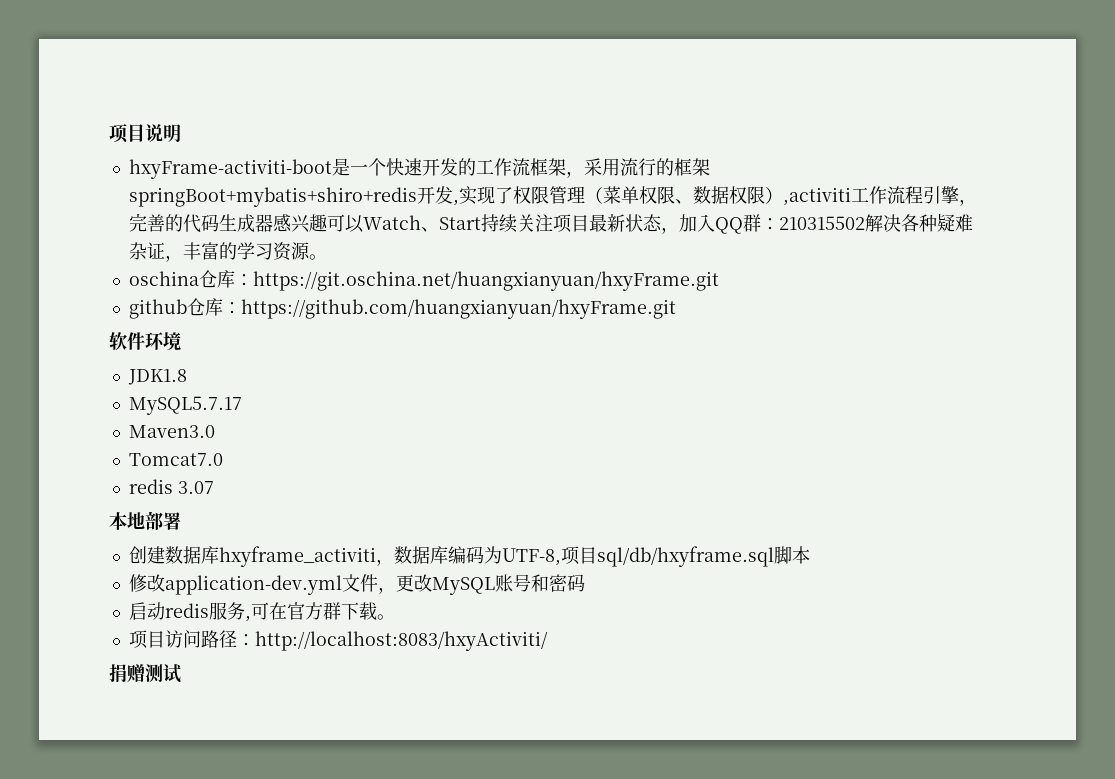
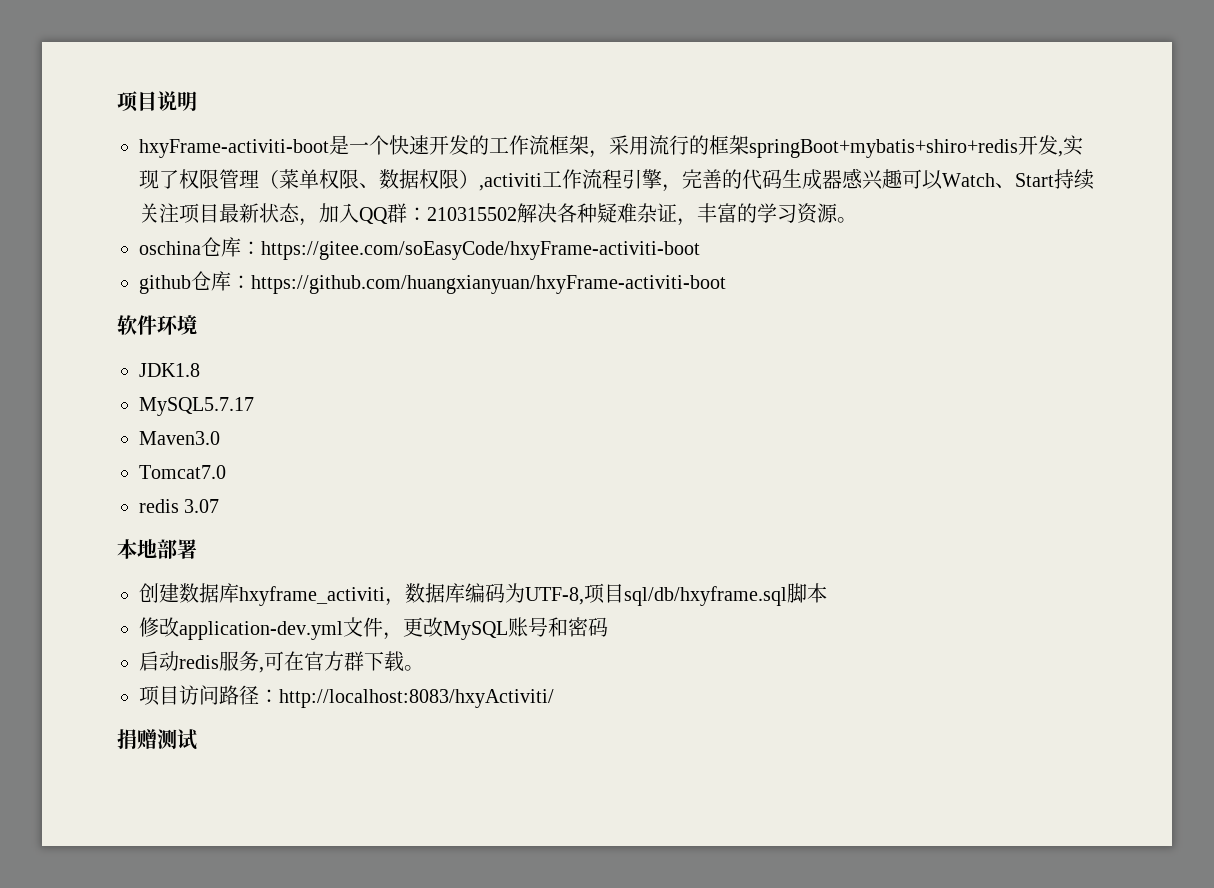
[252,271,719,291] https://git.oschina.net/huangxianyuan/hxyFrame.git -> [261,241,700,260] https://gitee.com/soEasyCode/hxyFrame-activiti-boot
[240,299,676,319] https://github.com/huangxianyuan/hxyFrame.git -> [251,275,726,294] https://github.com/huangxianyuan/hxyFrame-activiti-boot

